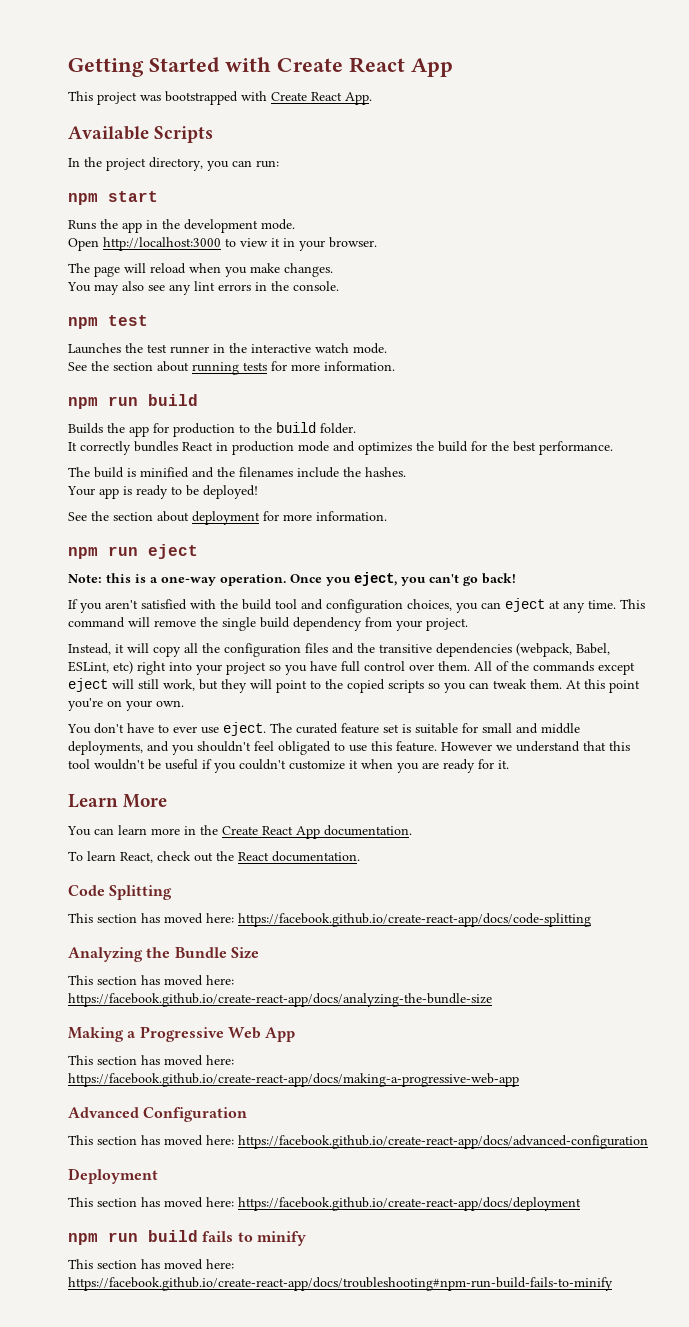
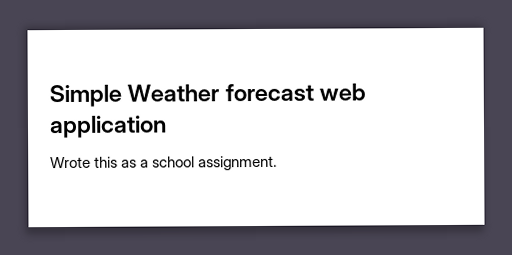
[68,57,453,77] [68,91,372,105] [68,126,214,143] [68,157,279,171] [68,191,158,205] [68,219,295,233] [68,237,377,251] [68,263,333,277] [67,281,339,295] [68,315,148,329] [68,343,387,354] [68,361,395,375] [68,394,198,409] [68,422,356,437] [68,441,613,455] [68,467,406,478] [67,485,258,499] [68,511,387,525] [68,544,198,559] [68,572,516,586] [68,598,645,613] [68,617,468,631] [68,643,610,657] [68,661,635,675] [68,678,640,693] [68,698,184,711] [67,722,580,736] [68,741,630,755] [68,759,509,773] [68,794,168,808] [67,825,412,839] [68,851,360,863] [68,885,173,900] [68,913,591,927] [68,947,259,962] [68,975,234,986] [68,993,492,1007] [68,1026,296,1042] [68,1055,234,1066] [68,1073,519,1087] [68,1107,248,1122] [68,1135,648,1149] [68,1168,158,1184] [68,1197,581,1211] [68,1230,306,1246] [68,1259,234,1270] [68,1277,613,1291] Getting Started with Create React App // This project was bootstrapped with Create React App. // Available Scripts // In the project directory, you can run: // npm start // Runs the app in the development mode. // Open http://localhost:3000 to view it in your browser. // The page will reload when you make changes. // You may also see any lint errors in the console. // npm test // Launches the test runner in the interactive watch mode. // See the section about running tests for more information. // npm run build // Builds the app for production to the build folder. // It correctly bundles React in production mode and optimizes the build for the best performance. // The build is minified and the filenames include the hashes. // Your app is ready to be deployed! // See the section about deployment for more information. // npm run eject // Note: this is a one-way operation. Once you eject, you can't go back! // If you aren't satisfied with the build tool and configuration choices, you can eject at any time. This command will remove the single build dependency from your project. // Instead, it will copy all the configuration files and the transitive dependencies (webpack, Babel, ESLint, etc) right into your project so you have full control over them. All of the commands except eject will still work, but they will point to the copied scripts so you can tweak them. At this point you're on your own. // You don't have to ever use eject. The curated feature set is suitable for small and middle deployments, and you shouldn't feel obligated to use this feature. However we understand that this tool wouldn't be useful if you couldn't customize it when you are ready for it. // Learn More // You can learn more in the Create React App documentation. // To learn React, check out the React documentation. // Code Splitting // This section has moved here: https://facebook.github.io/create-react-app/docs/code-splitting // Analyzing the Bundle Size // This section has moved here: https://facebook.github.io/create-react-app/docs/analyzing-the-bundle-size // Making a Progressive Web App // This section has moved here: https://facebook.github.io/create-react-app/docs/making-a-progressive-web-app // Advanced Configuration // This section has moved here: https://facebook.github.io/create-react-app/docs/advanced-configuration // Deployment // This section has moved here: https://facebook.github.io/create-react-app/docs/deployment // npm run build fails to minify // This section has moved here: https://facebook.github.io/create-react-app/docs/troubleshooting#npm-run-build-fails-to-minify -> [49,83,367,108] [49,115,167,139] [50,155,278,171] Simple Weather forecast web application // Wrote this as a school assignment.

